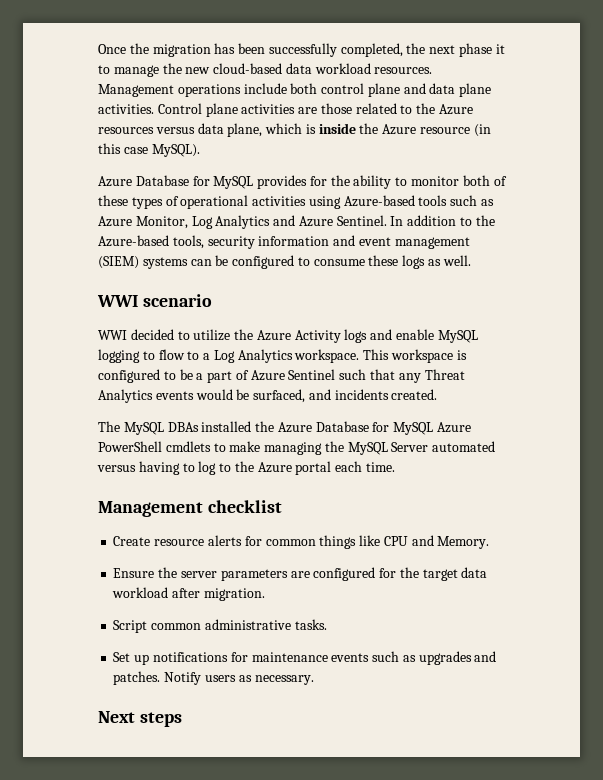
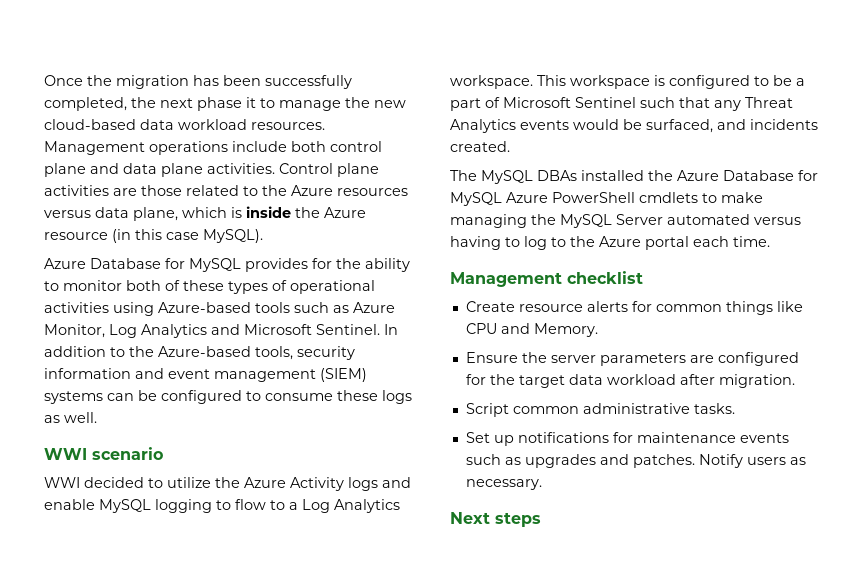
[298,216,333,227] Azure -> [244,324,312,335] Microsoft
[250,370,285,381] Azure -> [503,97,571,108] Microsoft

